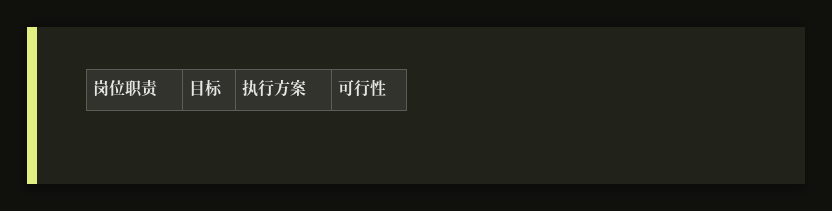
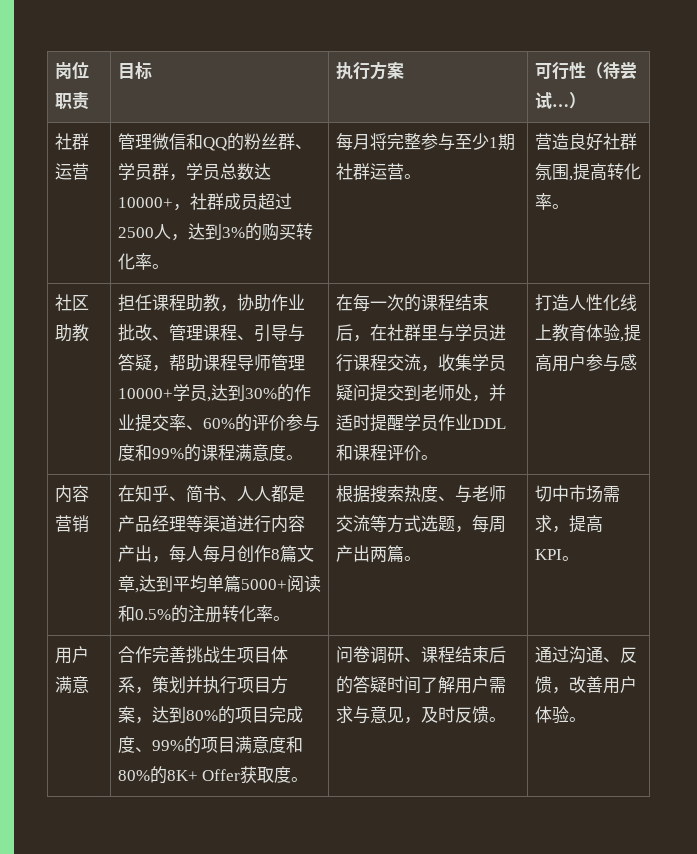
(387, 87) none -> [585,62,637,79] [534,92,586,109] [54,133,89,150] [54,163,89,180] [117,133,312,151] [117,163,271,181] [117,193,292,211] [117,223,313,241] [117,253,169,270] [335,133,515,151] [335,163,421,180] [534,133,637,151] [534,163,641,181] [534,193,569,210] [54,294,89,311] [54,324,89,342] [117,294,305,312] [117,324,305,342] [117,353,305,372] [117,384,311,402] [117,414,320,432] [117,444,303,462] [335,294,489,312] [335,324,506,342] [335,354,506,372] [335,384,506,402] [335,414,506,432] [335,444,438,461] [534,294,637,311] [534,324,641,342] [534,354,637,372] [54,485,89,503] [54,515,89,533] [117,485,305,503] [117,515,305,533] [117,545,314,563] [117,575,321,593] [117,605,290,623] [335,485,506,503] [335,515,506,533] [335,545,421,562] [534,485,620,503] [534,515,603,533] [534,549,579,561] [54,646,89,664] [54,676,89,693] [117,646,288,664] [117,676,288,694] [117,706,303,724] [117,736,303,754] [117,766,309,784] [335,646,506,664] [335,675,506,694] [335,706,506,724] [534,646,637,664] [534,676,637,694] [534,706,586,724] （待尝试…） // 社群运营 | 管理微信和QQ的粉丝群、学员群，学员总数达10000+，社群成员超过2500人，达到3%的购买转化率。 | 每月将完整参与至少1期社群运营。 | 营造良好社群氛围,提高转化率。 // 社区助教 | 担任课程助教，协助作业批改、管理课程、引导与答疑，帮助课程导师管理10000+学员,达到30%的作业提交率、60%的评价参与度和99%的课程满意度。 | 在每一次的课程结束后，在社群里与学员进行课程交流，收集学员疑问提交到老师处，并适时提醒学员作业DDL和课程评价。 | 打造人性化线上教育体验,提高用户参与感 // 内容营销 | 在知乎、简书、人人都是产品经理等渠道进行内容产出，每人每月创作8篇文章,达到平均单篇5000+阅读和0.5%的注册转化率。 | 根据搜索热度、与老师交流等方式选题，每周产出两篇。 | 切中市场需求，提高KPI。 // 用户满意 | 合作完善挑战生项目体系，策划并执行项目方案，达到80%的项目完成度、99%的项目满意度和80%的8K+ Offer获取度。 | 问卷调研、课程结束后的答疑时间了解用户需求与意见，及时反馈。 | 通过沟通、反馈，改善用户体验。

